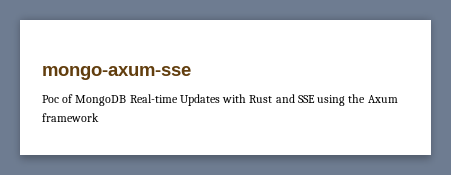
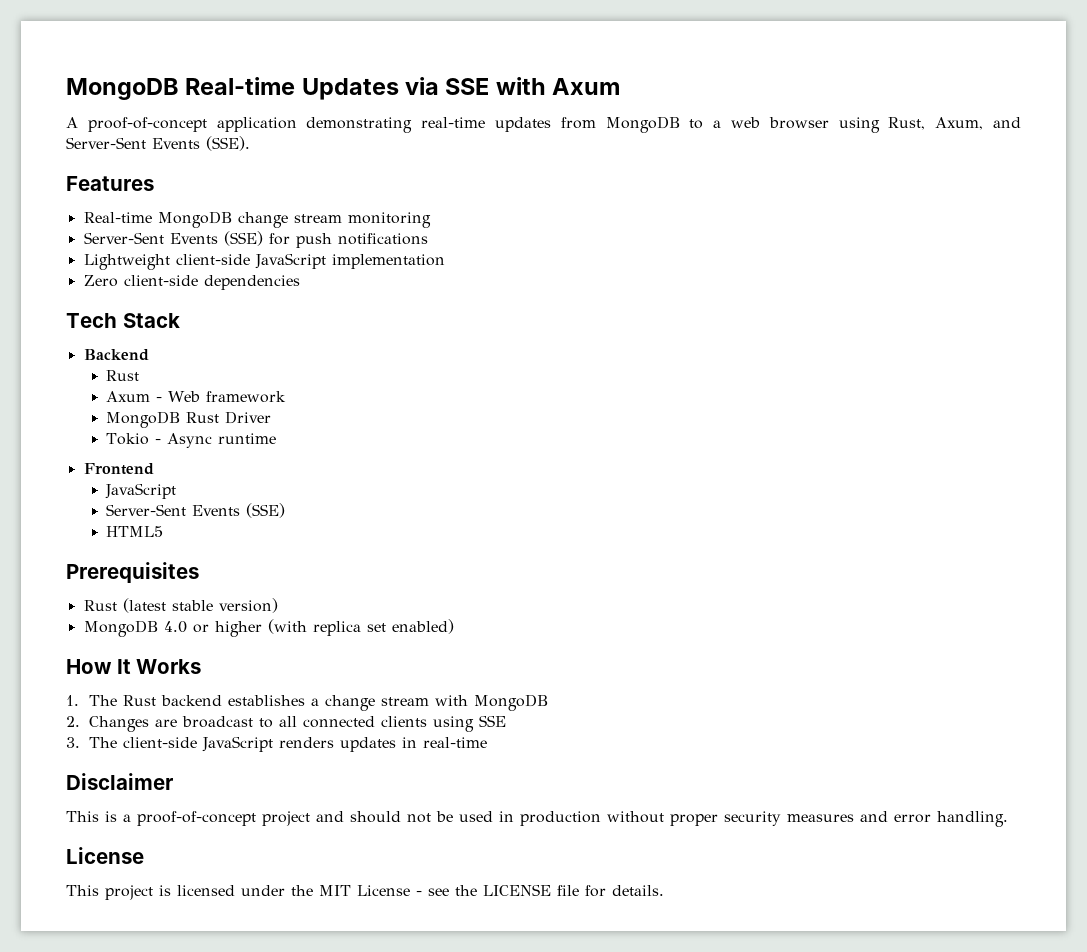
[42,66,191,80] [42,94,398,106] [42,113,99,122] mongo-axum-sse // Poc of MongoDB Real-time Updates with Rust and SSE using the Axum framework -> [66,77,621,100] [66,116,1021,133] [66,136,250,151] [66,176,154,191] [83,211,431,228] [83,231,428,248] [83,253,445,270] [83,275,300,290] [66,313,180,328] [83,349,149,361] [106,370,140,381] [106,391,287,403] [106,411,272,428] [106,433,277,448] [83,463,154,475] [105,483,177,499] [106,503,286,518] [106,526,164,537] [66,562,199,583] [83,598,278,613] [83,619,454,637] [66,659,202,674] [66,694,548,711] [66,715,506,732] [66,736,487,752] [66,773,173,790] [66,811,1008,827] [66,847,144,864] [66,884,664,900] MongoDB Real-time Updates via SSE with Axum // A proof-of-concept application demonstrating real-time updates from MongoDB to a web browser using Rust, Axum, and Server-Sent Events (SSE). // Features // Real-time MongoDB change stream monitoring // Server-Sent Events (SSE) for push notifications // Lightweight client-side JavaScript implementation // Zero client-side dependencies // Tech Stack // Backend // Rust // Axum - Web framework // MongoDB Rust Driver // Tokio - Async runtime // Frontend // JavaScript // Server-Sent Events (SSE) // HTML5 // Prerequisites // Rust (latest stable version) // MongoDB 4.0 or higher (with replica set enabled) // How It Works // 1. The Rust backend establishes a change stream with MongoDB // 2. Changes are broadcast to all connected clients using SSE // 3. The client-side JavaScript renders updates in real-time // Disclaimer // This is a proof-of-concept project and should not be used in production without proper security measures and error handling. // License // This project is licensed under the MIT License - see the LICENSE file for details.

